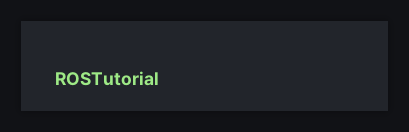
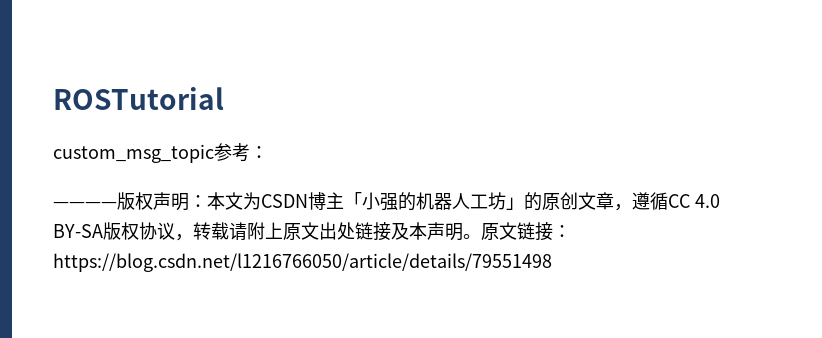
(159, 78) none -> [53,143,268,163] [53,192,720,211] [53,222,571,241] [53,253,552,272] // custom_msg_topic参考： // ————版权声明：本文为CSDN博主「小强的机器人工坊」的原创文章，遵循CC 4.0 BY-SA版权协议，转载请附上原文出处链接及本声明。原文链接：https://blog.csdn.net/l1216766050/article/details/79551498

